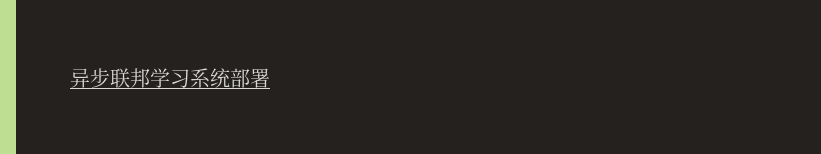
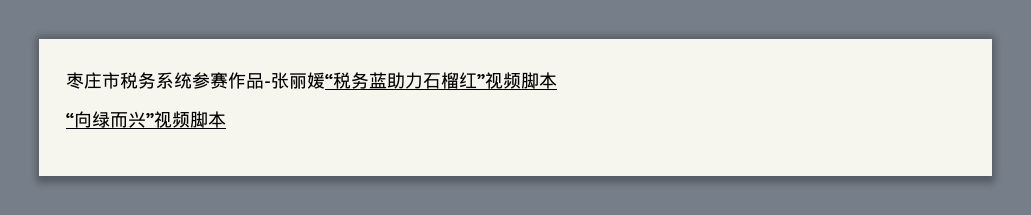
[70,68,270,88] 异步联邦学习系统部署 -> [66,72,557,89] [66,111,226,128] 枣庄市税务系统参赛作品-张丽媛“税务蓝助力石榴红”视频脚本 // “向绿而兴”视频脚本

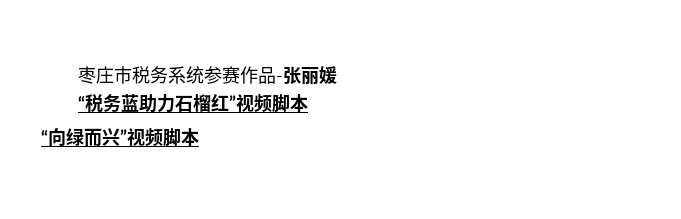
(325, 80) none -> (337, 75) //

